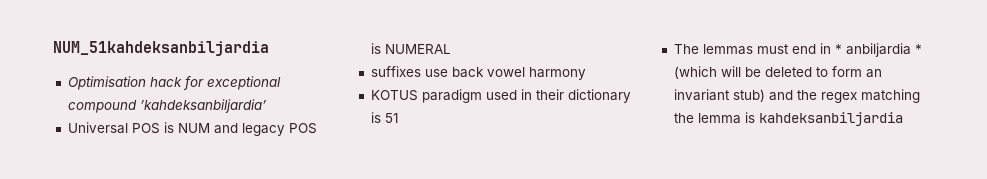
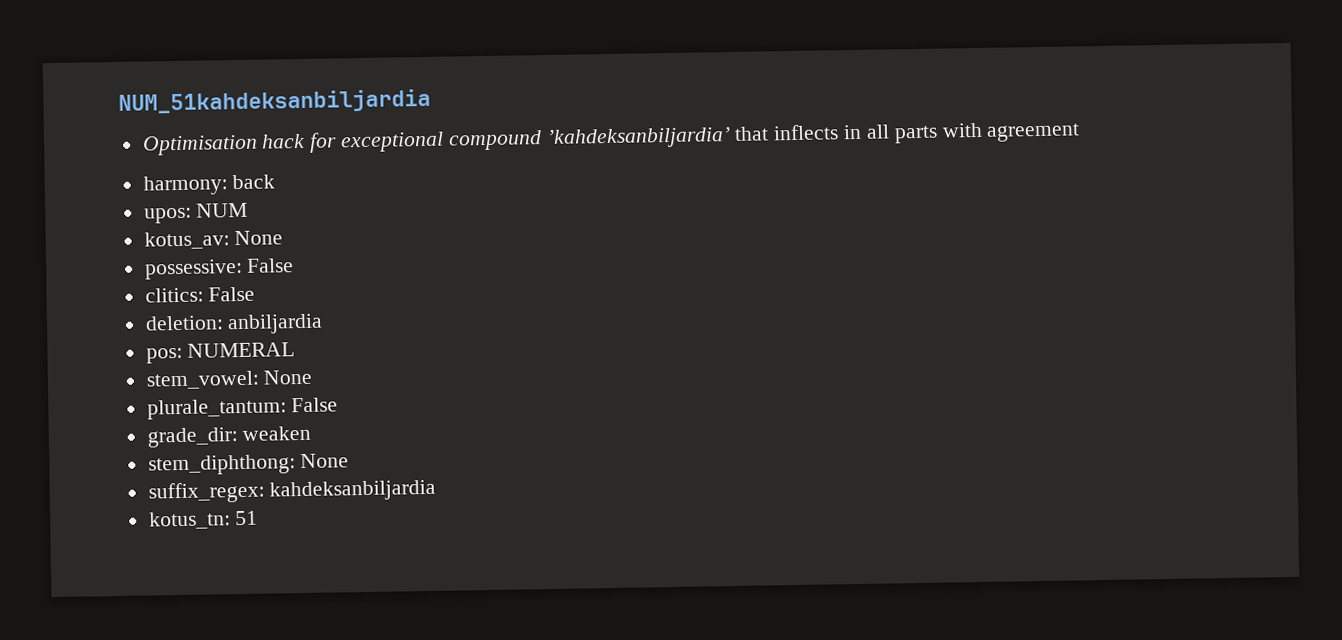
[67,122,317,136] [370,43,451,54] [370,66,586,80] [370,89,631,103] [370,112,398,123] [673,43,922,57] [673,66,882,79] [673,89,920,103] [673,112,903,126] // Universal POS is NUM and legacy POS is NUMERAL // suffixes use back vowel harmony // KOTUS paradigm used in their dictionary is 51 // The lemmas must end in * anbiljardia * (which will be deleted to form an invariant stub) and the regex matching the lemma is kahdeksanbiljardia -> [734,122,1081,144] [142,174,276,196] [143,202,249,224] [143,230,284,250] [143,258,295,280] [144,286,256,303] [144,313,324,335] [145,342,296,364] [145,369,313,390] [146,397,339,420] [146,425,312,448] [147,453,350,476] [147,479,437,504] [148,510,259,530] that inflects in all parts with agreement // harmony: back // upos: NUM // kotus_av: None // possessive: False // clitics: False // deletion: anbiljardia // pos: NUMERAL // stem_vowel: None // plurale_tantum: False // grade_dir: weaken // stem_diphthong: None // suffix_regex: kahdeksanbiljardia // kotus_tn: 51

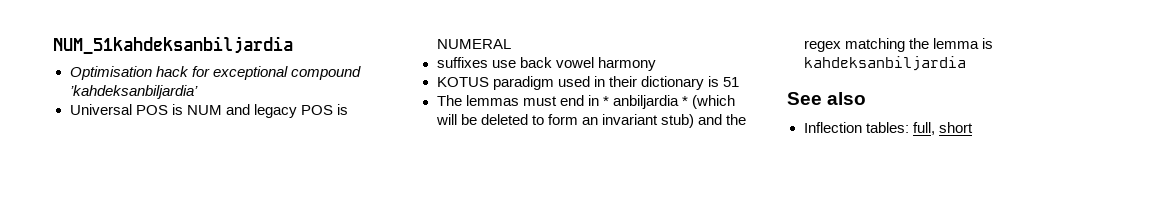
[734,122,1081,144] [142,174,276,196] [143,202,249,224] [143,230,284,250] [143,258,295,280] [144,286,256,303] [144,313,324,335] [145,342,296,364] [145,369,313,390] [146,397,339,420] [146,425,312,448] [147,453,350,476] [147,479,437,504] [148,510,259,530] that inflects in all parts with agreement // harmony: back // upos: NUM // kotus_av: None // possessive: False // clitics: False // deletion: anbiljardia // pos: NUMERAL // stem_vowel: None // plurale_tantum: False // grade_dir: weaken // stem_diphthong: None // suffix_regex: kahdeksanbiljardia // kotus_tn: 51 -> [69,104,348,118] [436,39,511,49] [436,57,656,71] [436,76,739,90] [436,95,735,109] [435,114,746,128] [803,38,993,52] [803,56,966,71] [787,92,867,105] [803,122,973,135] // Universal POS is NUM and legacy POS is NUMERAL // suffixes use back vowel harmony // KOTUS paradigm used in their dictionary is 51 // The lemmas must end in * anbiljardia * (which will be deleted to form an invariant stub) and the regex matching the lemma is kahdeksanbiljardia // See also // Inflection tables: full, short

